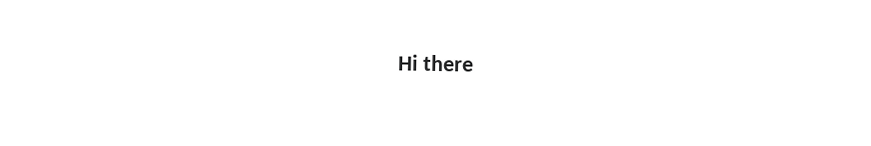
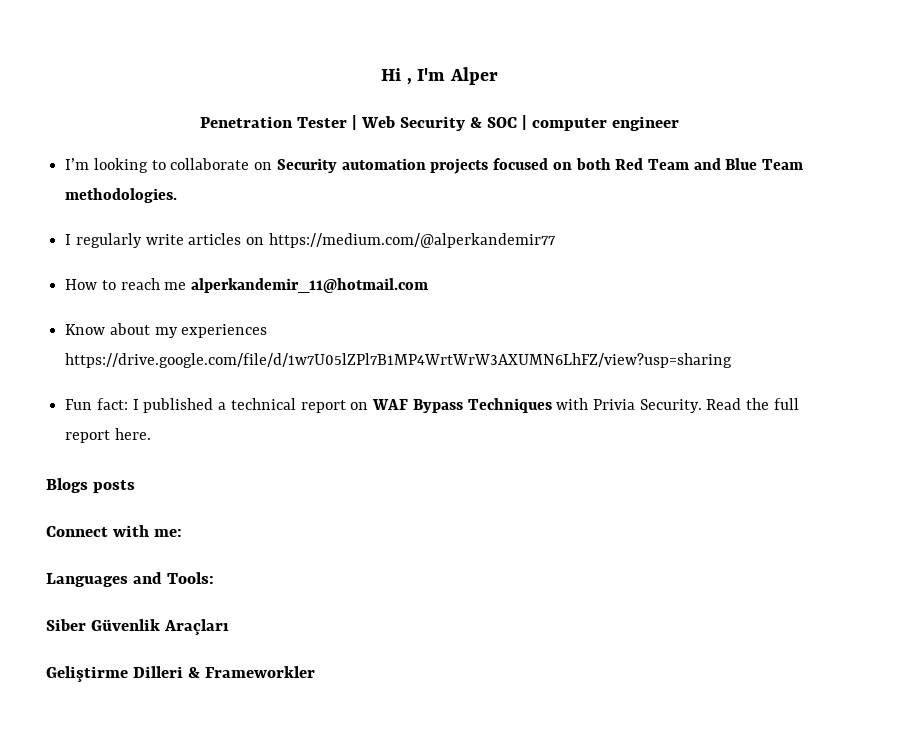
[422,54,474,72] there -> [406,67,498,85] [200,115,679,131] [65,158,804,174] [65,188,178,203] [65,233,556,248] [65,278,429,293] [65,323,268,338] [65,353,733,368] [65,398,799,413] [65,428,151,443] [46,478,135,493] [46,525,182,537] [46,572,214,587] [46,619,229,635] [46,666,315,682] , I'm Alper // Penetration Tester | Web Security & SOC | computer engineer // I’m looking to collaborate on Security automation projects focused on both Red Team and Blue Team methodologies. // I regularly write articles on https://medium.com/@alperkandemir77 // How to reach me alperkandemir_11@hotmail.com // Know about my experiences https://drive.google.com/file/d/1w7U05lZPl7B1MP4WrtWrW3AXUMN6LhFZ/view?usp=sharing // Fun fact: I published a technical report on WAF Bypass Techniques with Privia Security. Read the full report here. // Blogs posts // Connect with me: // Languages and Tools: // Siber Güvenlik Araçları // Geliştirme Dilleri & Frameworkler

